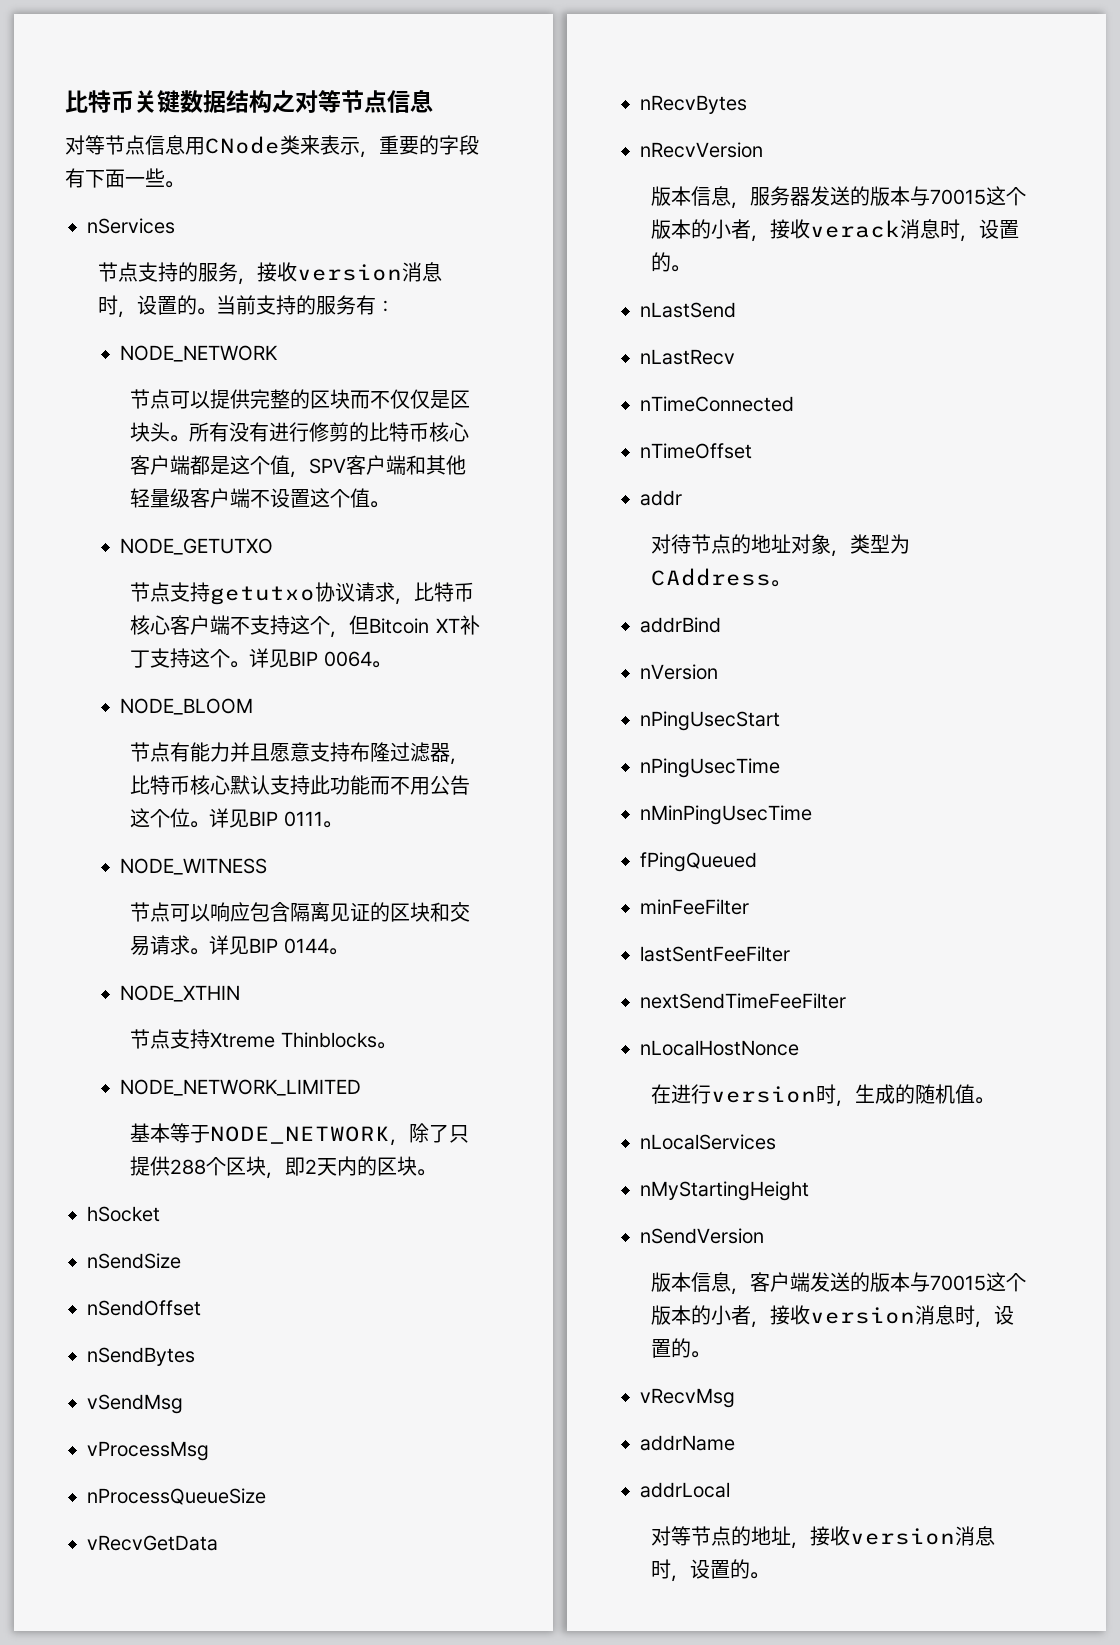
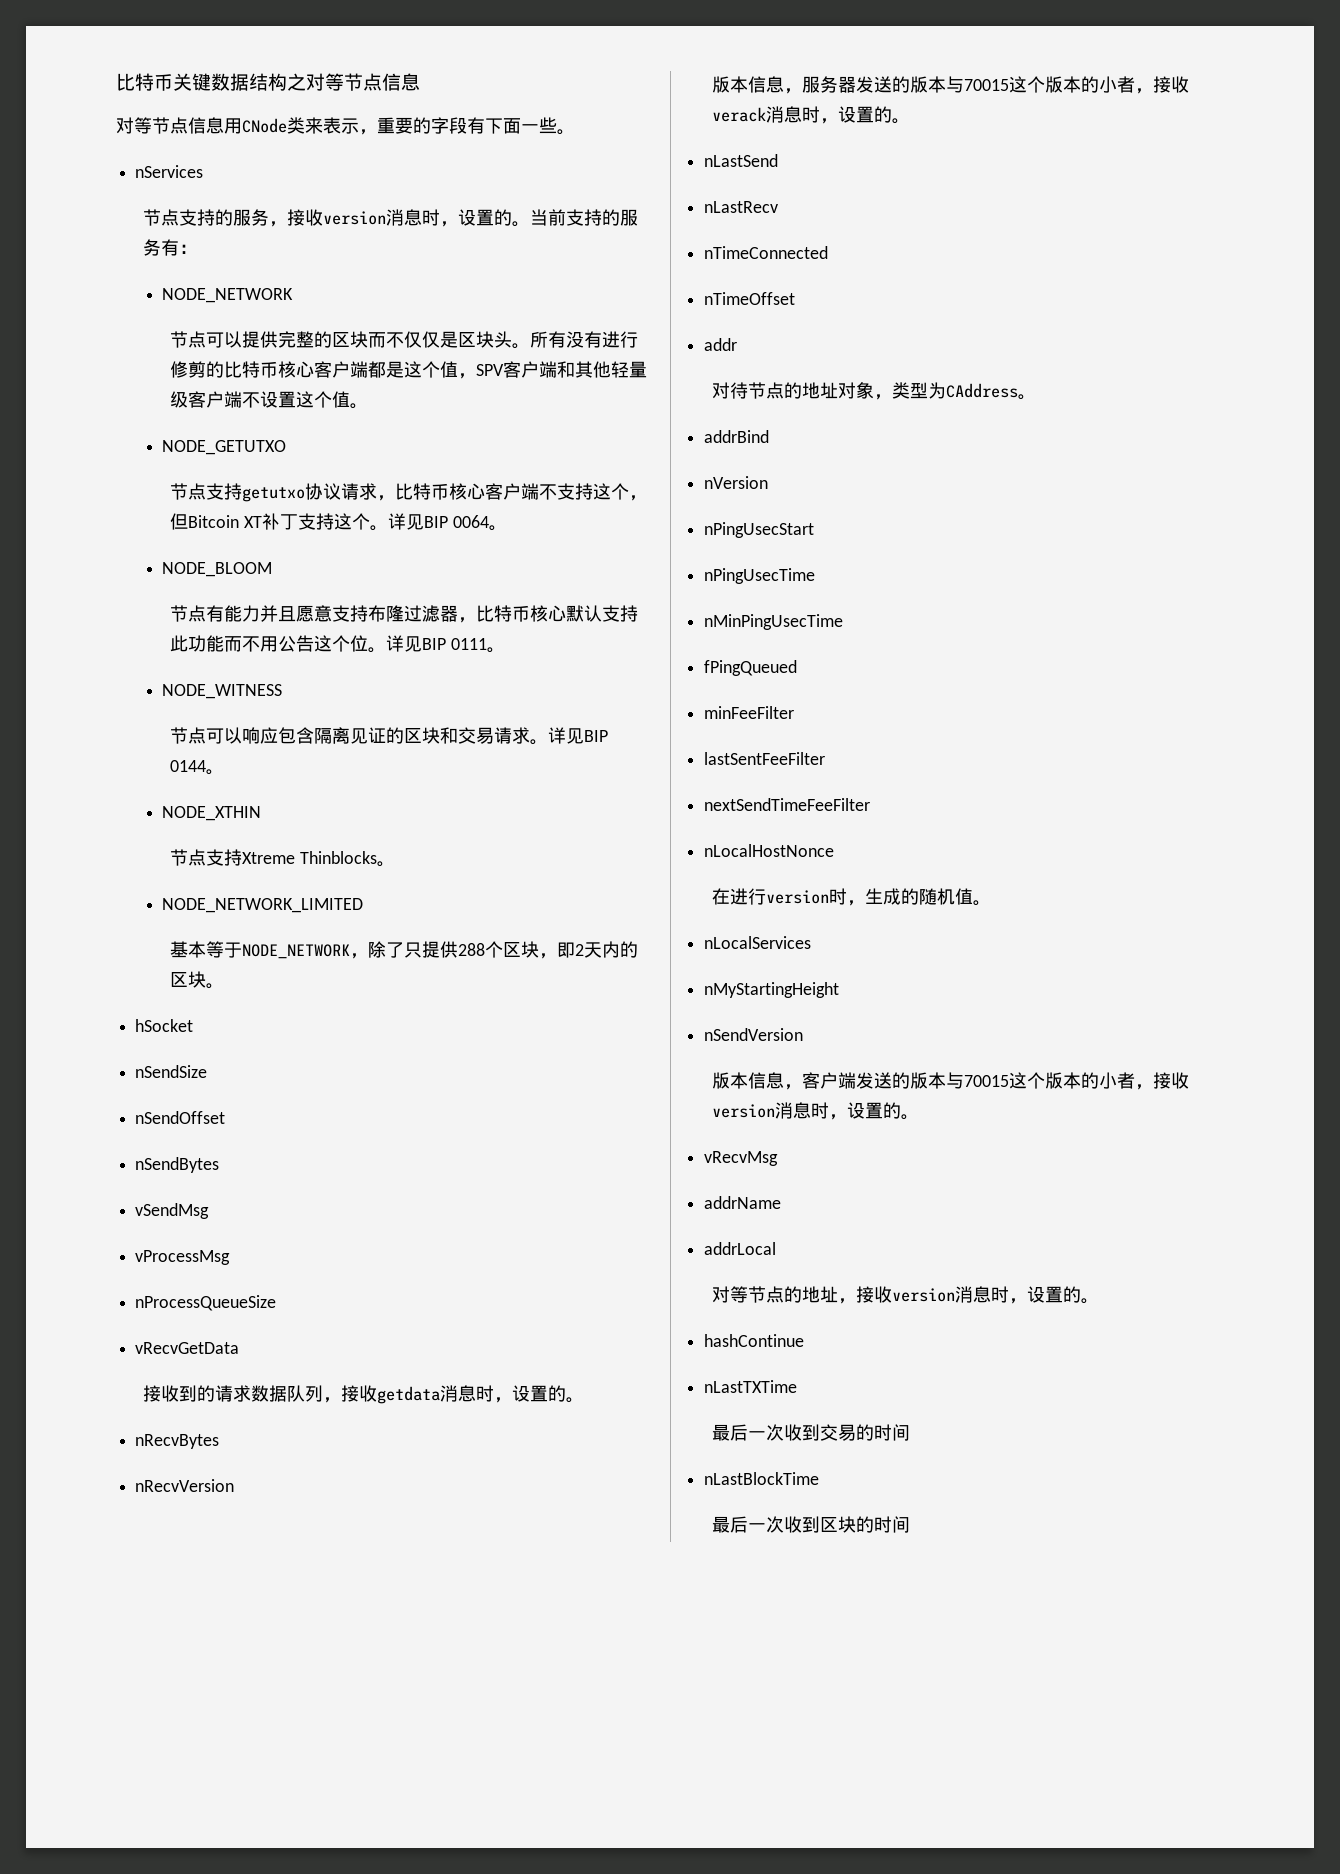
(218, 1543) none -> [143,1385,585,1404] // 接收到的请求数据队列，接收getdata消息时，设置的。
(769, 1575) none -> [704,1334,805,1347] [704,1380,798,1393] [712,1424,911,1441] [704,1472,820,1485] [712,1516,911,1533] // hashContinue // nLastTXTime // 最后一次收到交易的时间 // nLastBlockTime // 最后一次收到区块的时间

